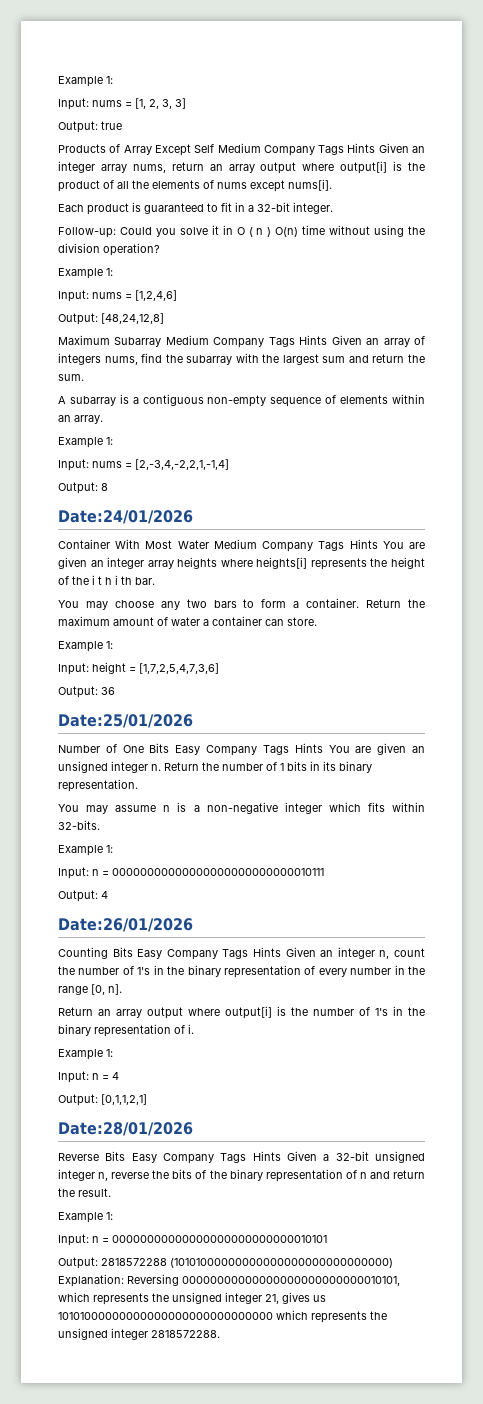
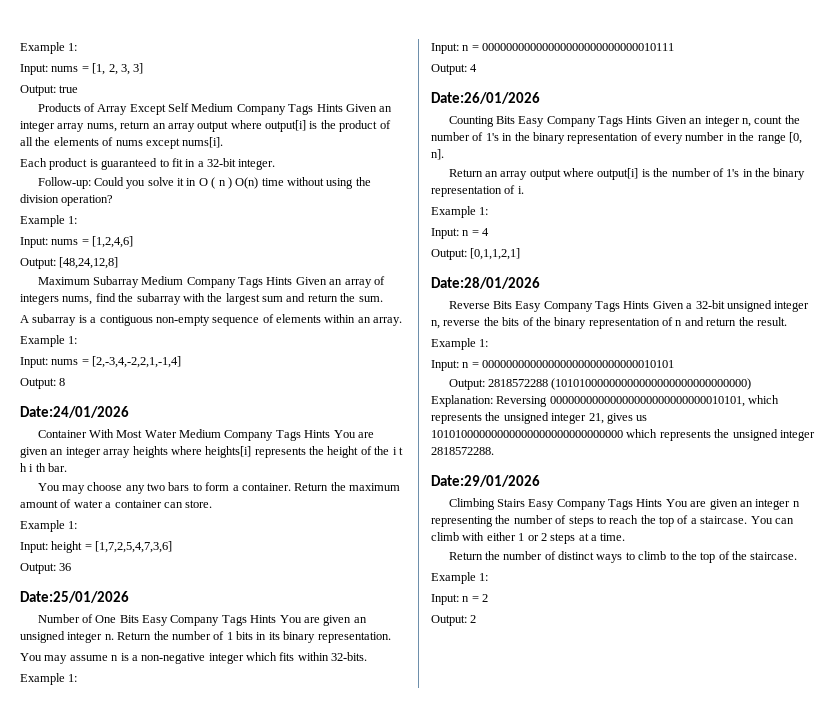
(220, 1334) none -> [431,475,540,487] [448,498,800,510] [431,515,794,527] [431,532,626,544] [448,551,798,563] [431,572,489,584] [431,594,489,605] [431,615,477,626] // Date:29/01/2026 // Climbing Stairs Easy Company Tags Hints You are given an integer n representing the number of steps to reach the top of a staircase. You can climb with either 1 or 2 steps at a time. // Return the number of distinct ways to climb to the top of the staircase. // Example 1: // Input: n = 2 // Output: 2

